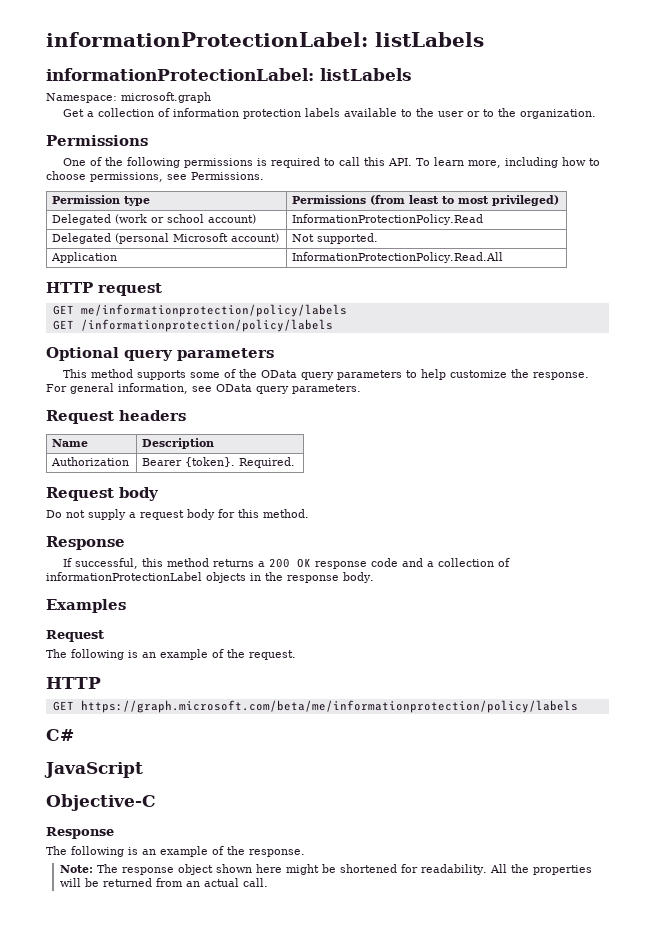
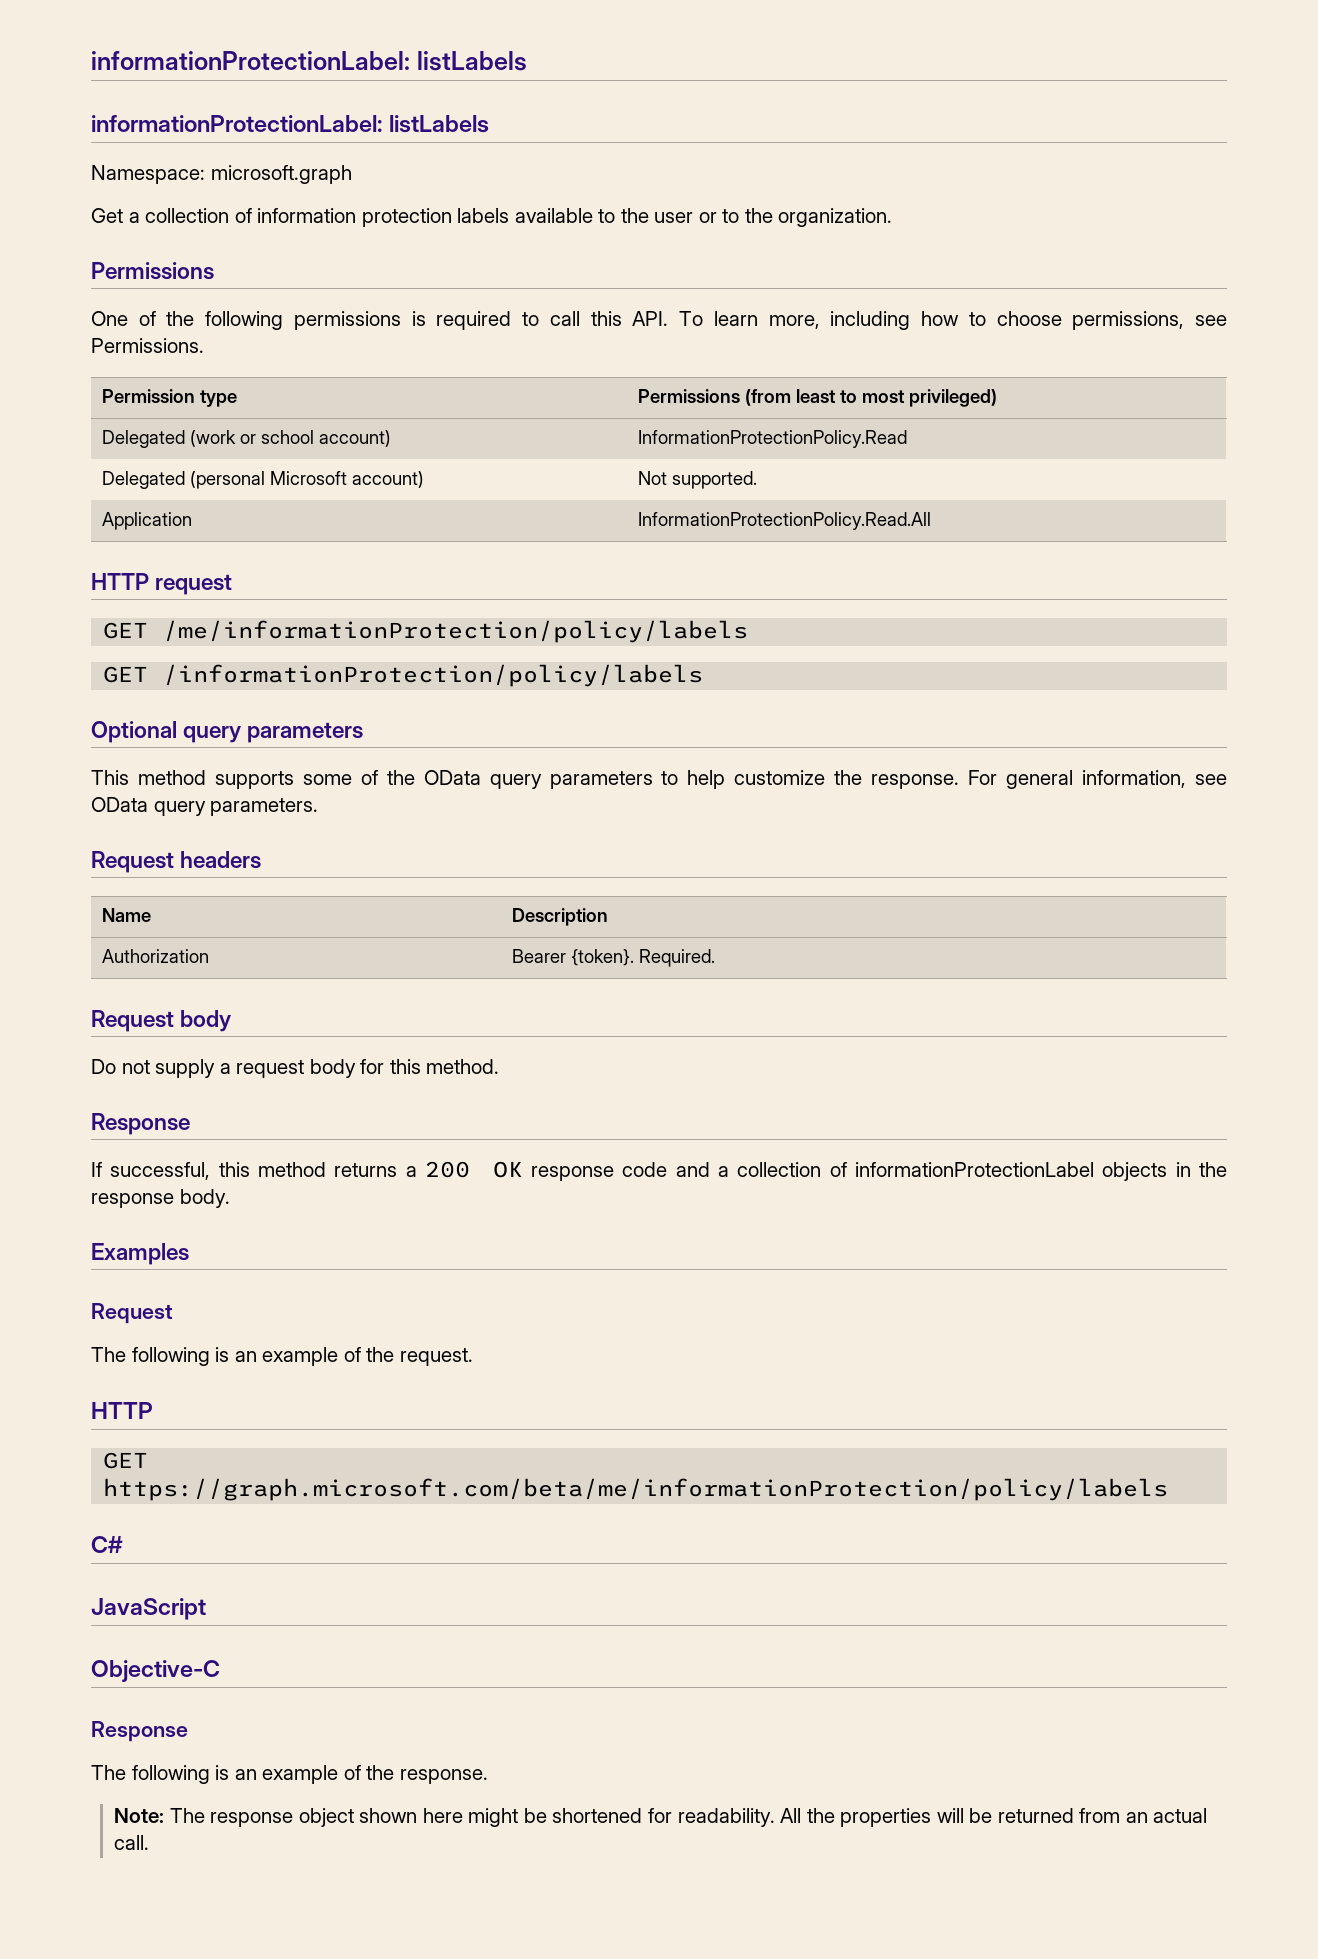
[80,304,347,317] [52,319,333,332] me/informationprotection/policy/labels // GET /informationprotection/policy/labels -> [163,620,749,643] [103,664,704,687] /me/informationProtection/policy/labels // GET /informationProtection/policy/labels
[80,700,578,713] https://graph.microsoft.com/beta/me/informationprotection/policy/labels -> [103,1478,1169,1501] https://graph.microsoft.com/beta/me/informationProtection/policy/labels

